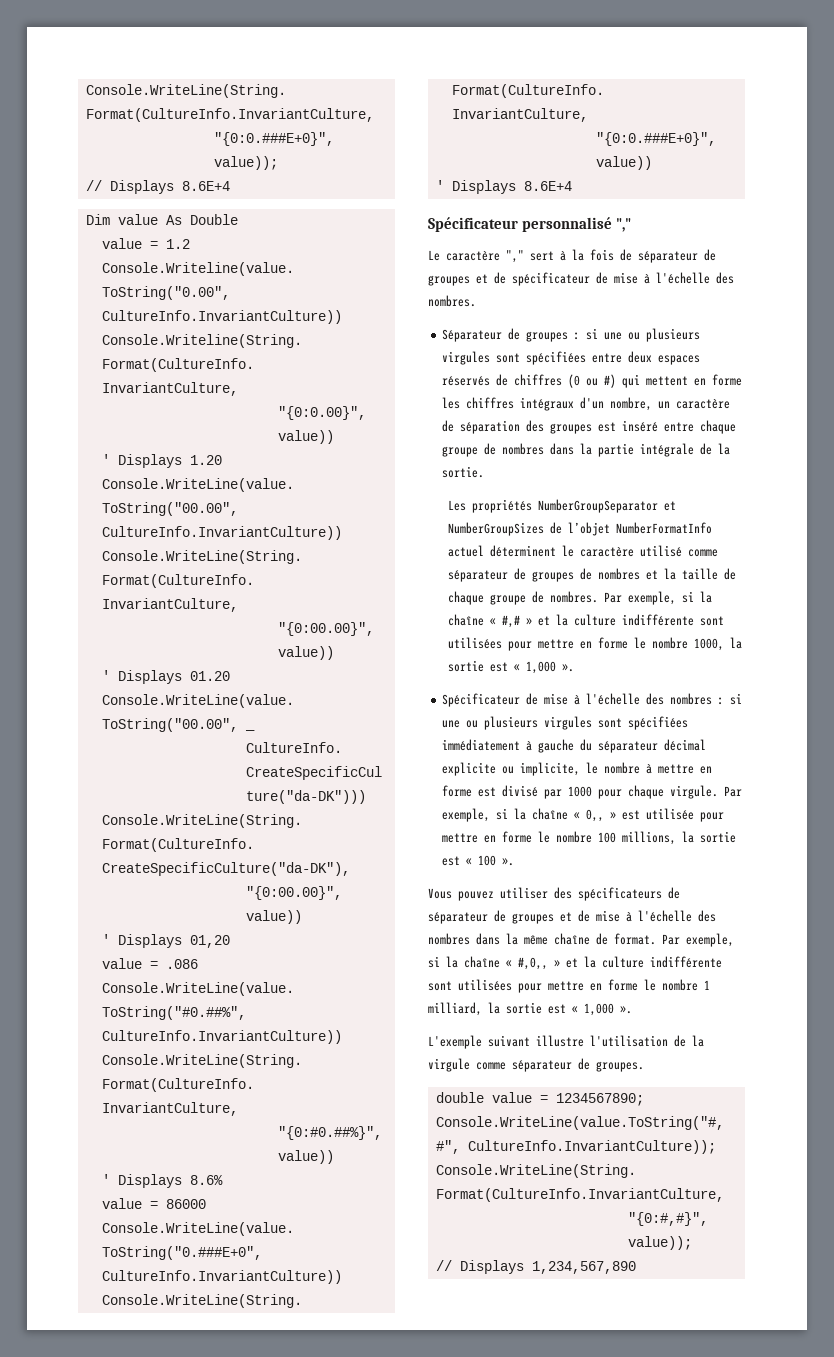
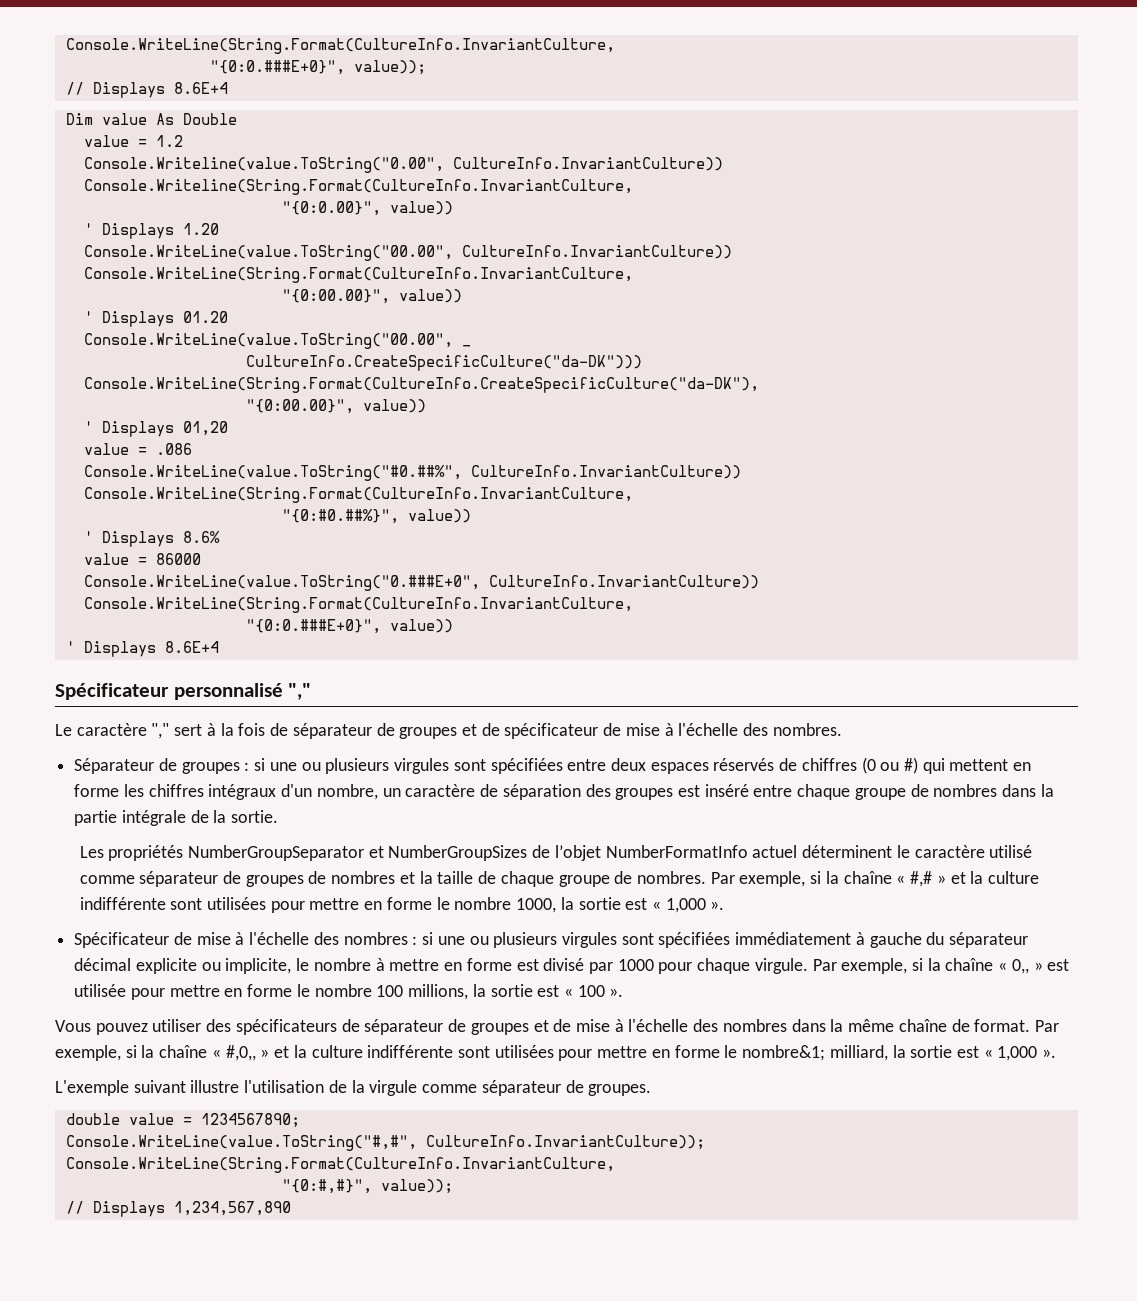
[662,979,710,991] nombre 1 -> [742,1045,826,1061] nombre&1;

